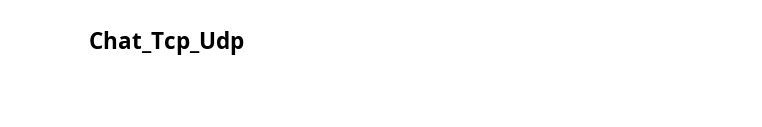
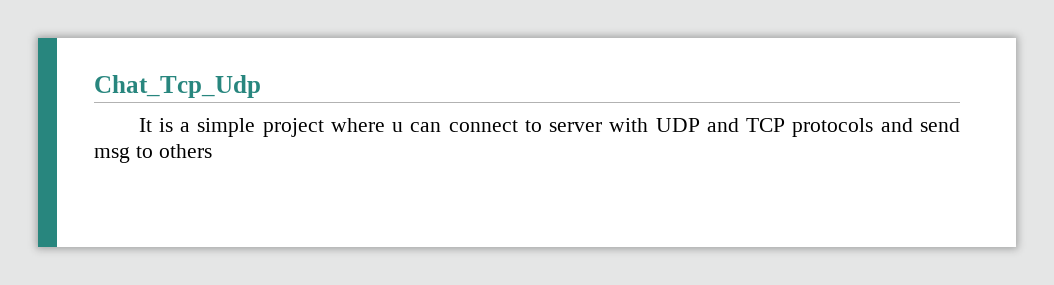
(244, 43) none -> [138,118,961,137] [94,144,212,163] // It is a simple project where u can connect to server with UDP and TCP protocols and send msg to others

